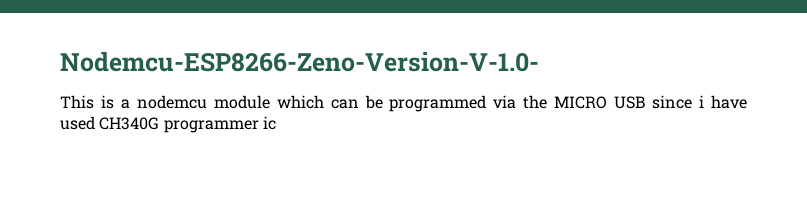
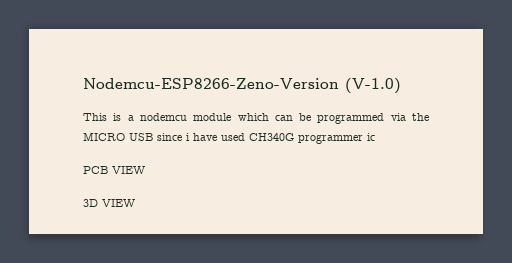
[60,51,539,72] Nodemcu-ESP8266-Zeno-Version-V-1.0- -> [83,78,401,94] Nodemcu-ESP8266-Zeno-Version (V-1.0)
(276, 123) none -> [83,166,145,174] [83,199,135,207] // PCB VIEW // 3D VIEW

